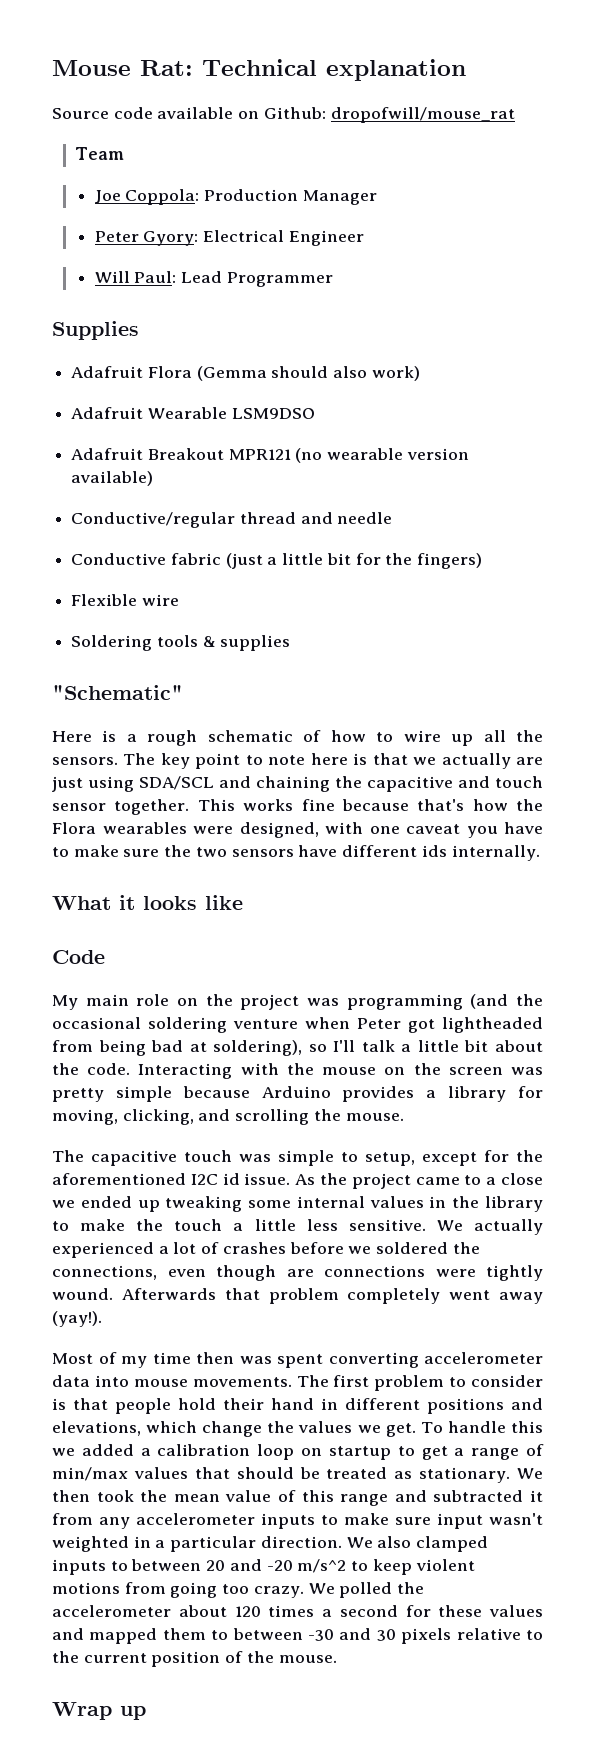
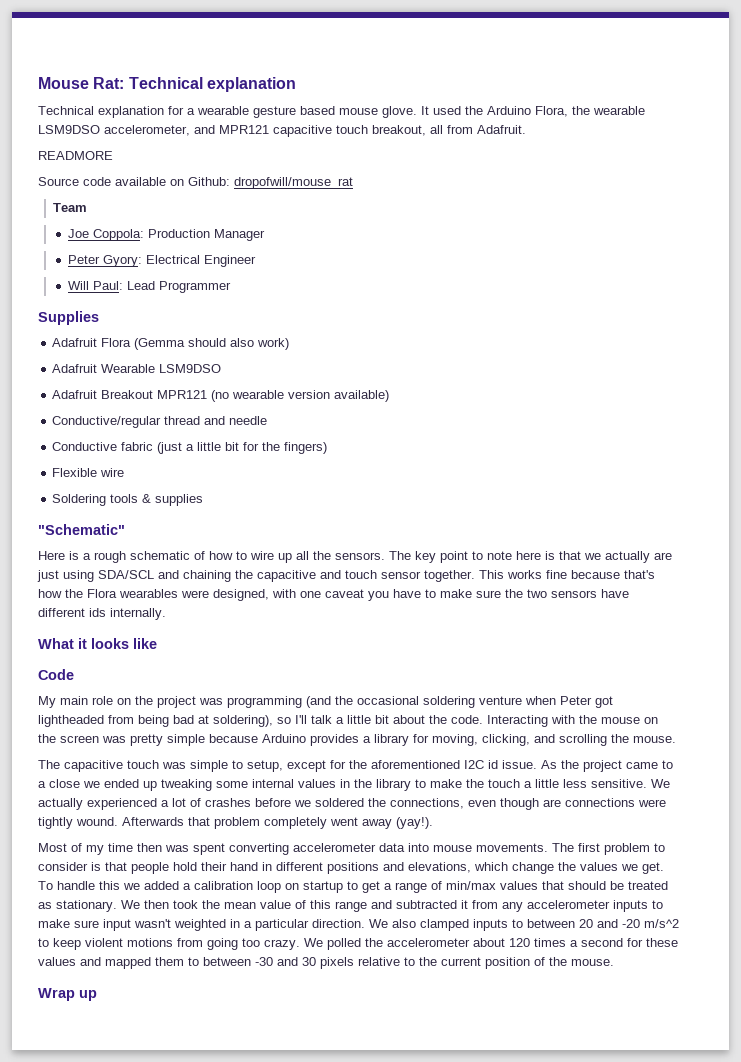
(466, 70) none -> [38,106,645,118] [38,125,526,137] [38,151,113,160] // Technical explanation for a wearable gesture based mouse glove. It used the Arduino Flora, the wearable LSM9DSO accelerometer, and MPR121 capacitive touch breakout, all from Adafruit. // READMORE

